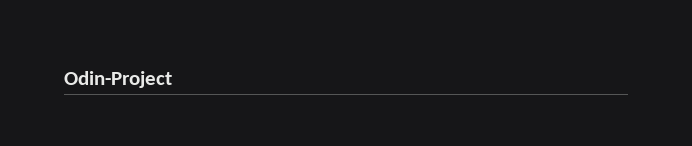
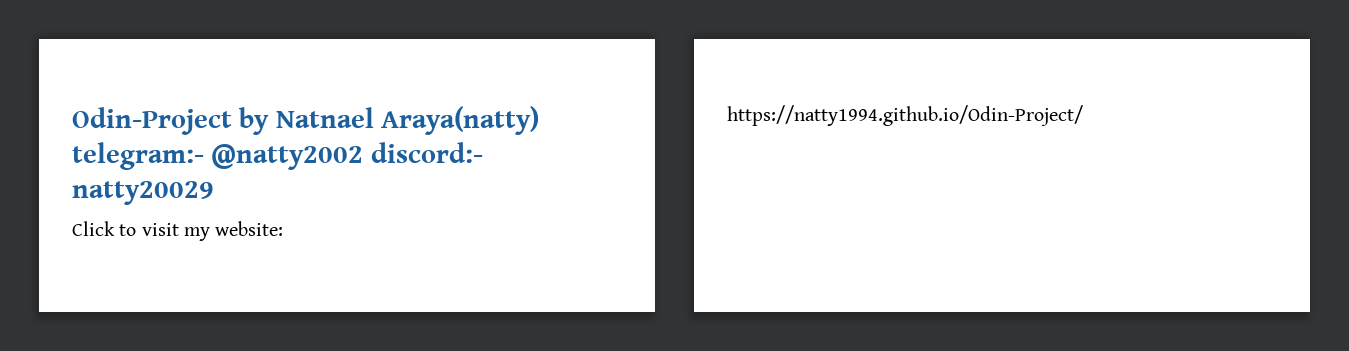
(172, 79) none -> [239,106,540,135] [72,142,483,170] [72,181,214,205] [72,221,284,241] [727,105,1083,126] by Natnael Araya(natty) telegram:- @natty2002 discord:- natty20029 // Click to visit my website: https://natty1994.github.io/Odin-Project/

